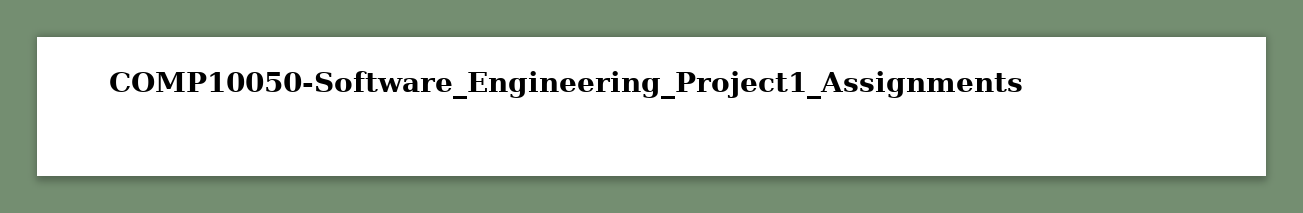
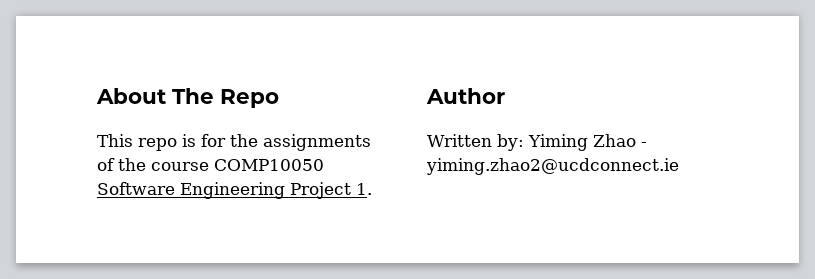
[109,71,1023,99] COMP10050-Software_Engineering_Project1_Assignments -> [96,88,279,108] [97,134,371,151] [97,158,324,171] [97,182,372,199] [426,88,505,104] [427,134,647,151] [426,158,679,175] About The Repo // This repo is for the assignments of the course COMP10050 Software Engineering Project 1. // Author // Written by: Yiming Zhao - yiming.zhao2@ucdconnect.ie

